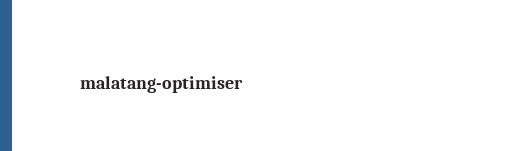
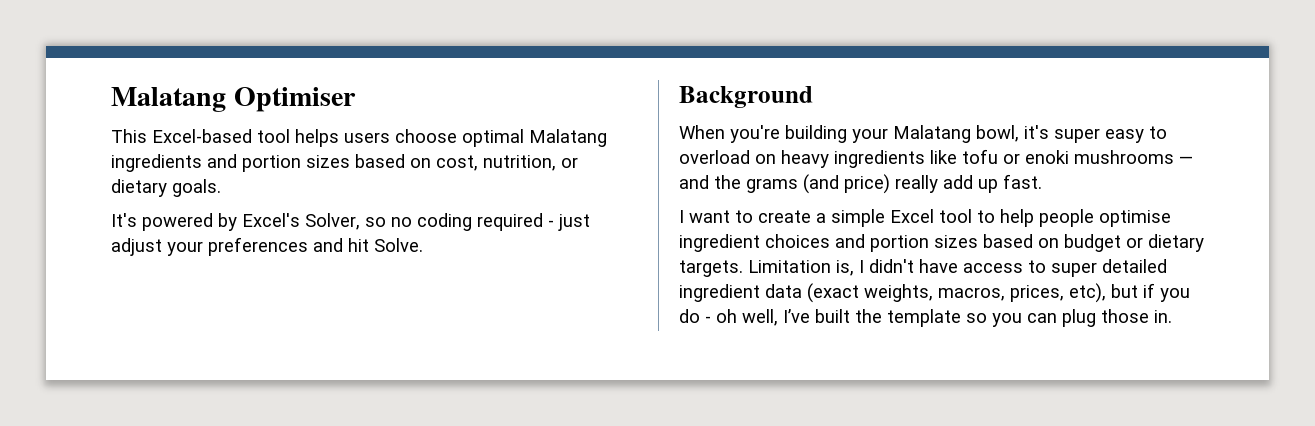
[80,76,243,93] malatang-optimiser -> [111,87,356,112] [111,129,607,147] [111,154,578,172] [111,179,221,197] [111,213,590,231] [111,237,423,256] [679,86,813,108] [679,125,1167,143] [679,149,1193,168] [679,174,1042,194] [679,209,1171,227] [679,234,1204,252] [679,259,1167,277] [679,283,1190,303] [679,309,1172,327] Malatang Optimiser // This Excel-based tool helps users choose optimal Malatang ingredients and portion sizes based on cost, nutrition, or dietary goals. // It's powered by Excel's Solver, so no coding required - just adjust your preferences and hit Solve. // Background // When you're building your Malatang bowl, it's super easy to overload on heavy ingredients like tofu or enoki mushrooms — and the grams (and price) really add up fast. // I want to create a simple Excel tool to help people optimise ingredient choices and portion sizes based on budget or dietary targets. Limitation is, I didn't have access to super detailed ingredient data (exact weights, macros, prices, etc), but if you do - oh well, I’ve built the template so you can plug those in.

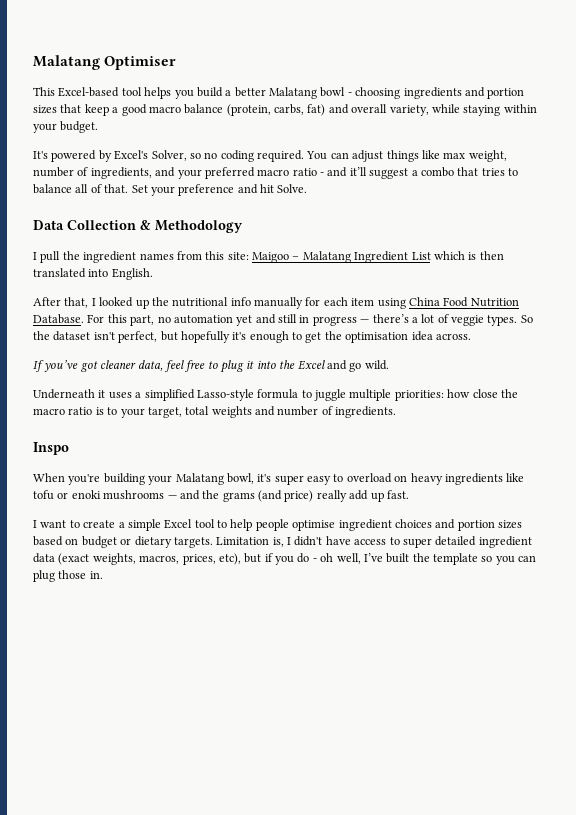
[344,129,607,147] [111,154,578,172] [111,179,221,197] users choose optimal Malatang ingredients and portion sizes based on cost, nutrition, or dietary goals. -> [174,87,525,99] [33,104,537,116] [33,121,99,133] you build a better Malatang bowl - choosing ingredients and portion sizes that keep a good macro balance (protein, carbs, fat) and overall variety, while staying within your budget.
[477,213,590,231] [111,237,423,256] [679,86,813,108] required - just adjust your preferences and hit Solve. // Background -> [257,150,507,162] [33,167,518,179] [33,184,308,196] [33,220,243,233] [33,251,504,263] [33,268,153,280] [33,297,519,309] [33,314,533,326] [33,331,471,343] [33,360,389,373] [33,389,518,401] [33,406,397,418] [33,442,69,455] required. You can adjust things like max weight, number of ingredients, and your preferred macro ratio - and it’ll suggest a combo that tries to balance all of that. Set your preference and hit Solve. // Data Collection & Methodology // I pull the ingredient names from this site: Maigoo – Malatang Ingredient List which is then translated into English. // After that, I looked up the nutritional info manually for each item using China Food Nutrition Database. For this part, no automation yet and still in progress — there’s a lot of veggie types. So the dataset isn't perfect, but hopefully it's enough to get the optimisation idea across. // If you’ve got cleaner data, feel free to plug it into the Excel and go wild. // Underneath it uses a simplified Lasso-style formula to juggle multiple priorities: how close the macro ratio is to your target, total weights and number of ingredients. // Inspo

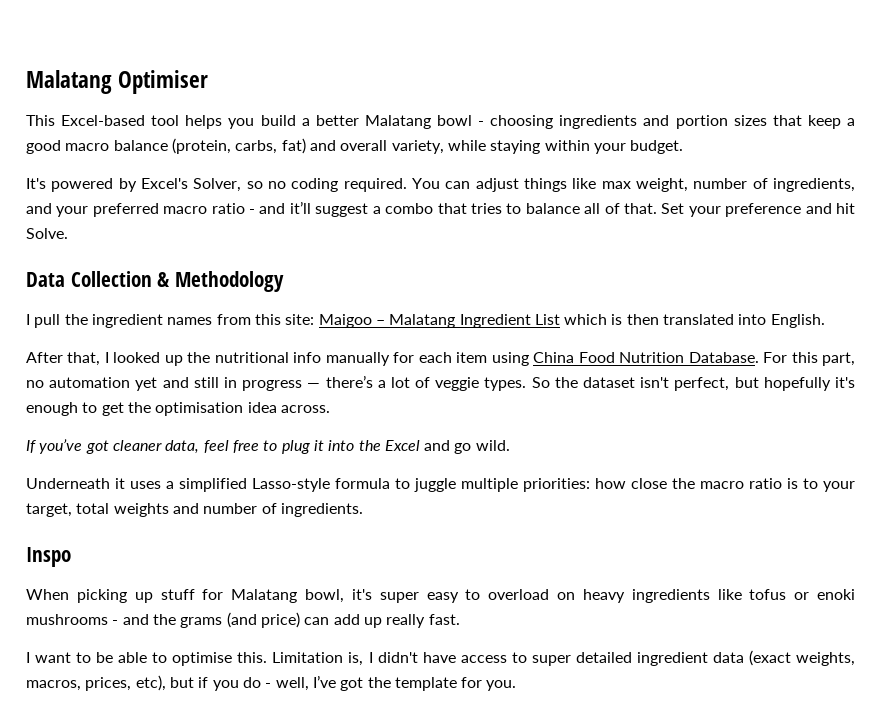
[68,473,173,485] you're building your -> [76,589,224,603] picking up stuff for
[33,490,54,500] tofu -> [749,589,787,600] tofus
[167,495,177,499] — -> [112,620,119,625] -
[316,490,347,502] really -> [304,617,330,625] can
(384, 497) none -> [386,614,426,628] really
[83,519,522,531] [33,536,213,548] create a simple Excel tool to help people optimise ingredient choices and portion sizes based on budget or dietary targets. -> [96,652,268,666] be able to optimise this.
[320,553,334,562] oh -> (272, 685) none
[386,553,410,563] built -> [340,677,364,691] got
[481,555,537,565] [33,570,103,582] so you can plug those in. -> [461,677,517,691] for you.

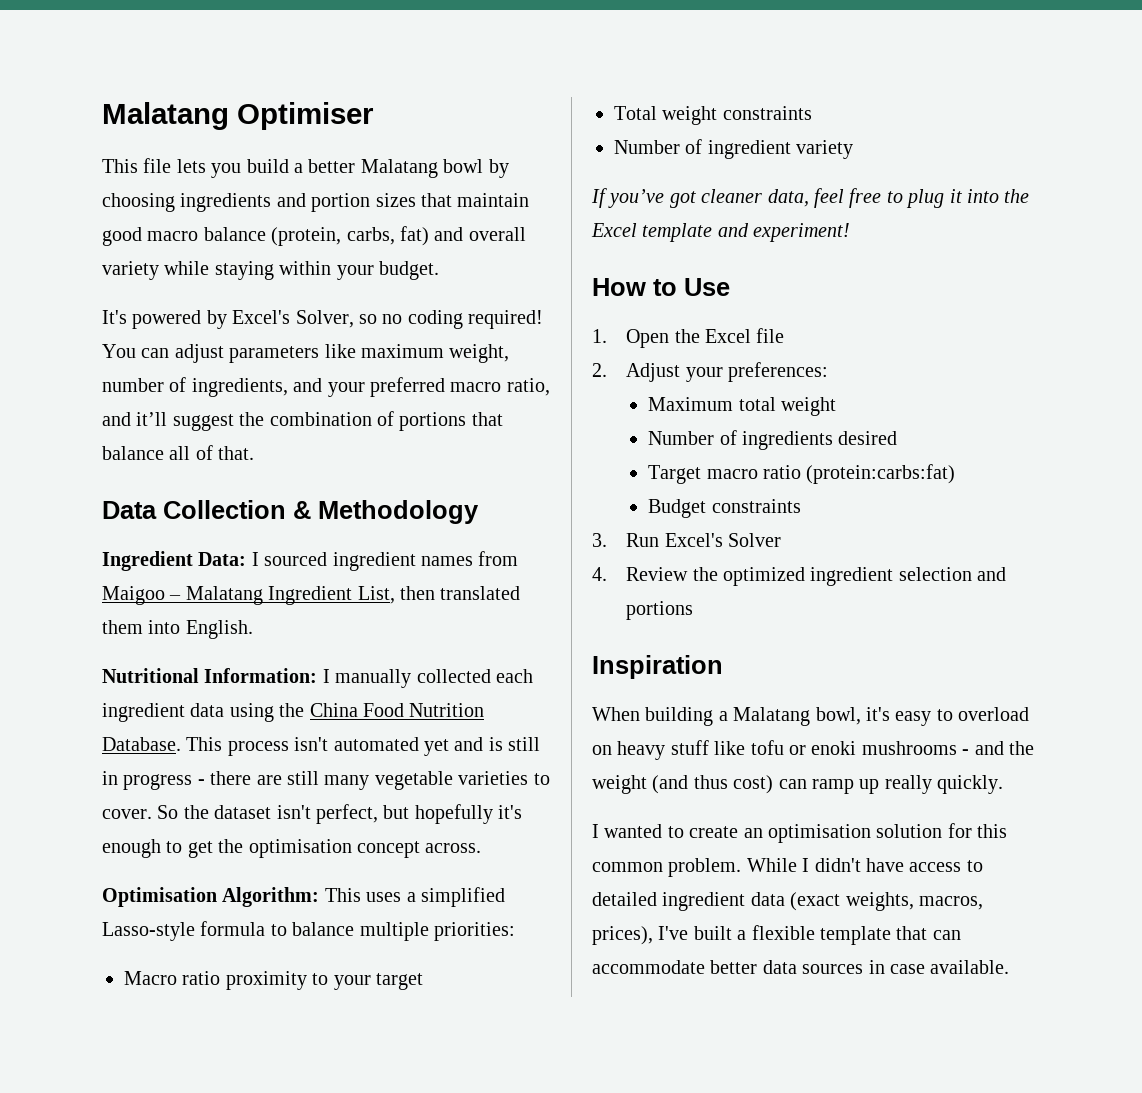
[61,115,223,129] Excel-based tool helps -> [143,158,206,173] file lets
[478,121,485,126] - -> [488,159,509,178] by
[807,115,855,129] keep a -> [457,193,530,207] maintain
[391,140,444,154] variety, -> [102,261,159,280] variety
[343,178,407,192] required. -> [468,310,544,329] required!
[523,178,631,192] things like max -> [229,344,444,363] parameters like maximum
[211,203,256,214] ratio - -> [506,378,550,396] ratio,
[372,203,522,214] a combo that tries to -> [239,411,503,431] the combination of portions that
[661,203,855,217] [26,228,68,239] Set your preference and hit Solve. -> (255, 453) none
[26,314,88,328] I pull the -> [102,551,328,571] Ingredient Data: I sourced
[254,314,315,325] this site: -> (519, 558) none
[534,314,623,325] List which is -> [357,586,395,604] List,
(735, 319) none -> [102,620,143,634] them
[26,352,856,366] [26,377,131,388] After that, I looked up the nutritional info manually for each item using China Food Nutrition Database. For this part, no automation -> [102,668,533,688] [102,703,485,722] [102,737,419,756] Nutritional Information: I manually collected each ingredient data using the China Food Nutrition Database. This process isn't automated
(189, 382) none -> [488,737,503,751] is
[307,375,527,391] — there’s a lot of veggie types. -> [197,771,550,790] [102,809,152,819] - there are still many vegetable varieties to cover.
[247,402,277,413] idea -> [357,841,420,858] concept
(330, 409) none -> [102,887,505,907] [102,921,515,941] [124,971,423,990] [614,106,812,125] [614,139,854,159] // Optimisation Algorithm: This uses a simplified Lasso-style formula to balance multiple priorities: // Macro ratio proximity to your target // Total weight constraints // Number of ingredient variety
[424,440,510,454] [26,478,855,492] [26,503,363,517] [26,547,71,567] [26,589,224,603] and go wild. // Underneath it uses a simplified Lasso-style formula to juggle multiple priorities: how close the macro ratio is to your target, total weights and number of ingredients. // Inspo // When picking up stuff for -> [642,223,851,242] [592,278,730,296] [592,328,785,348] [592,362,828,382] [648,397,836,416] [648,430,898,450] [648,464,956,484] [648,499,801,518] [592,533,781,547] [592,567,1007,586] [626,601,694,620] [592,655,723,679] [592,707,728,726] template and experiment! // How to Use // 1. Open the Excel file // 2. Adjust your preferences: // Maximum total weight // Number of ingredients desired // Target macro ratio (protein:carbs:fat) // Budget constraints // 3. Run Excel's Solver // 4. Review the optimized ingredient selection and portions // Inspiration // When building a
[379,592,419,603] super -> (890, 714) none
[631,589,787,603] ingredients like tofus -> [670,740,784,755] stuff like tofu
[180,612,360,628] grams (and price) can add -> [592,775,854,794] weight (and thus cost) can ramp
[428,614,460,625] [26,652,364,666] fast. // I want to be able to optimise this. Limitation is, -> [937,775,1004,794] [592,823,1008,843] [592,858,797,877] quickly. // I wanted to create an optimisation solution for this common problem. While
[531,655,571,666] super -> (983, 866) none
[85,675,517,691] prices, etc), but if you do - well, I’ve got the template for you. -> [592,925,961,945] [592,960,1010,974] prices), I've built a flexible template that can accommodate better data sources in case available.

